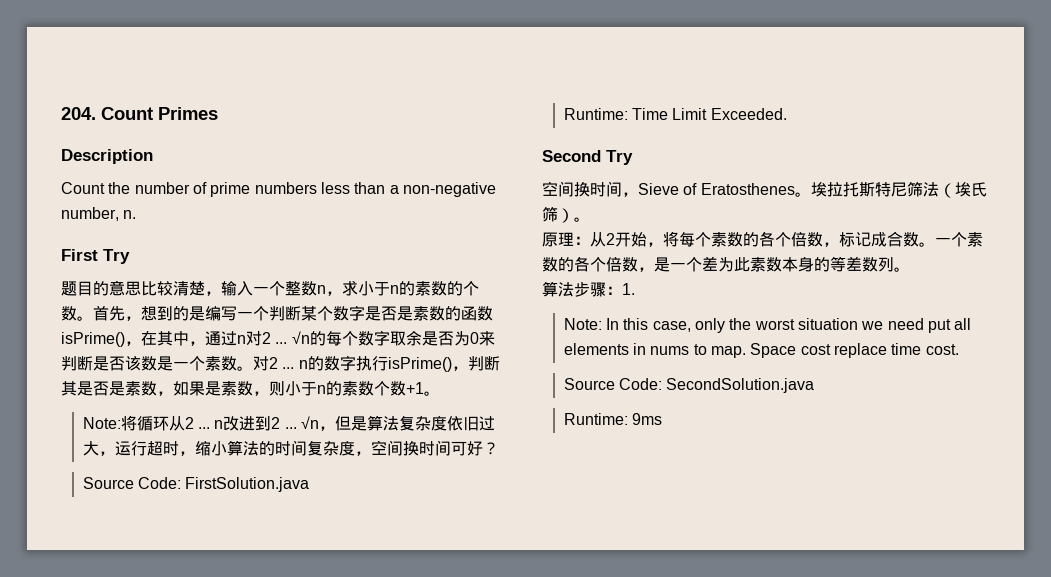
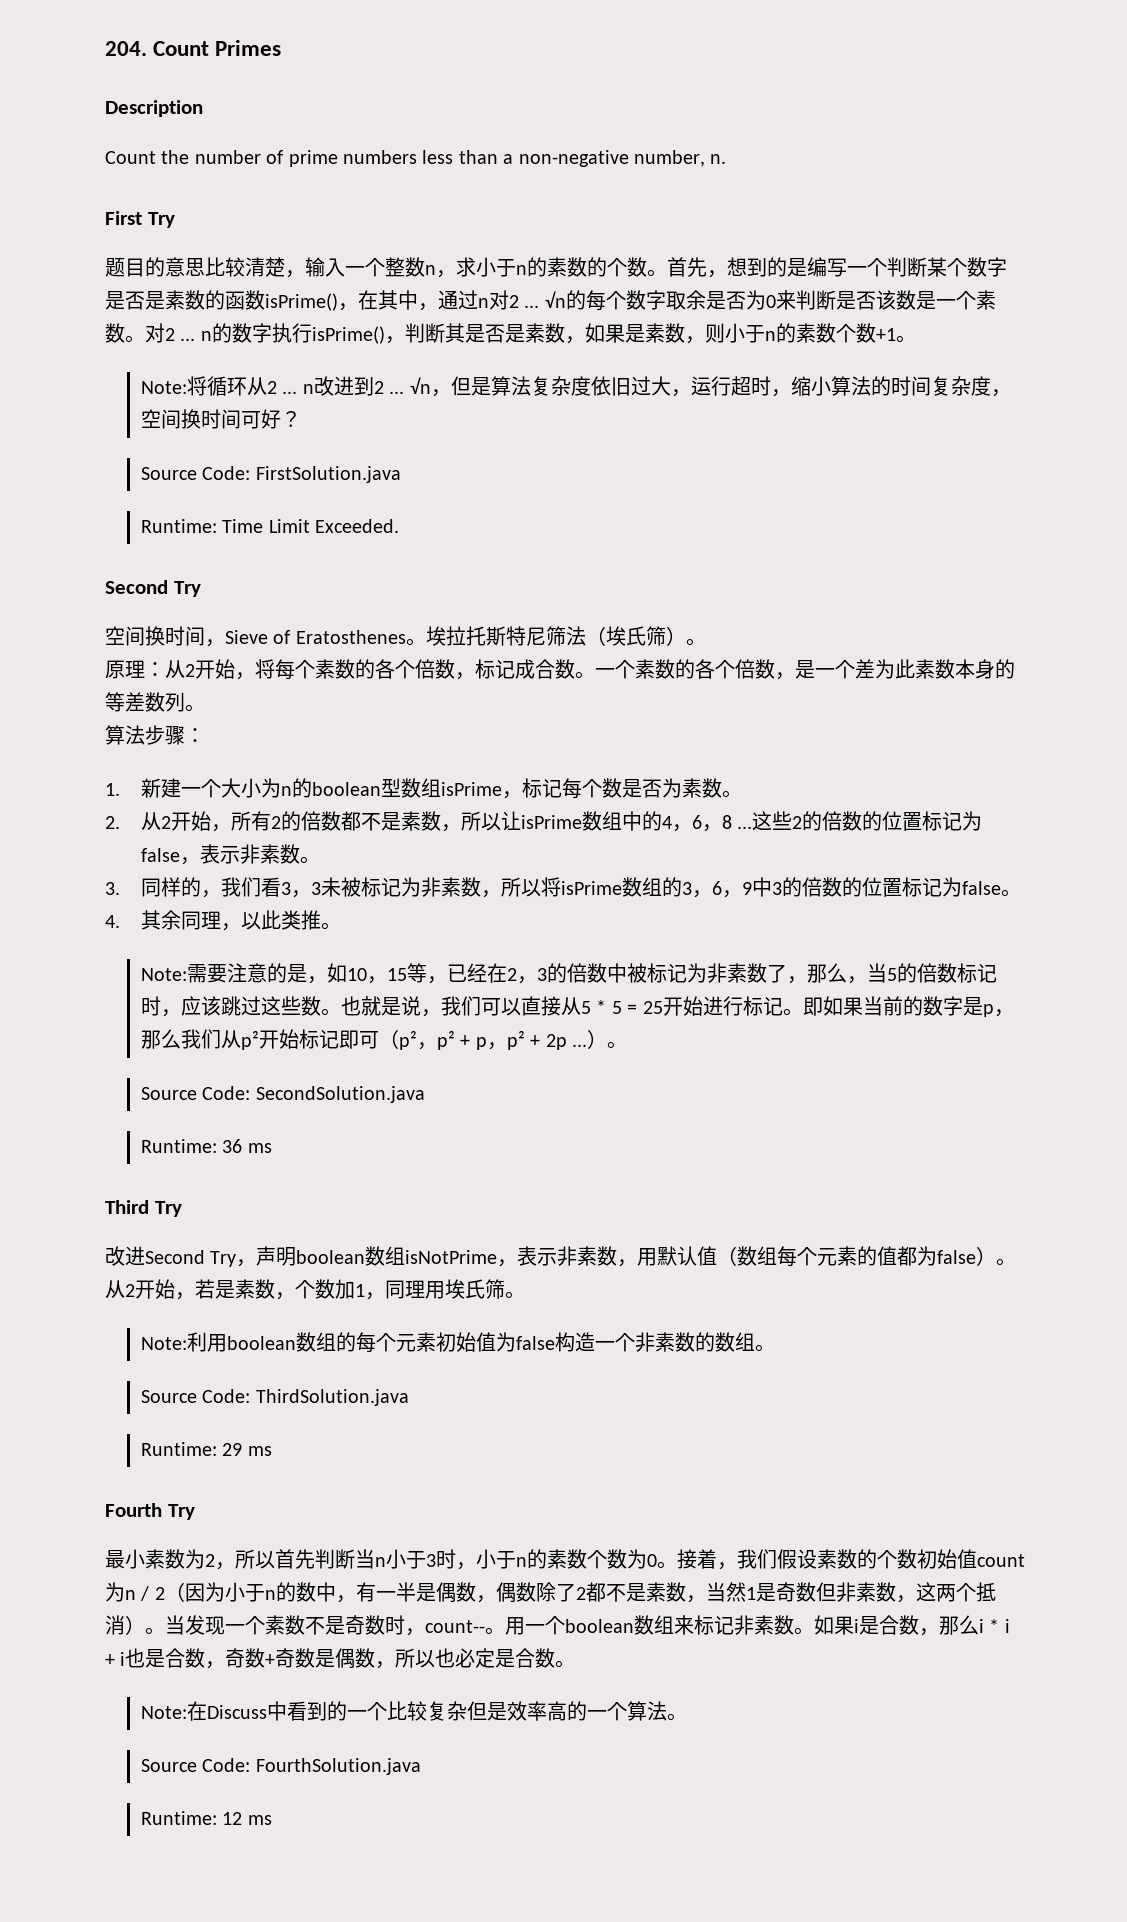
[622,283,635,295] [563,318,972,333] [563,343,959,358] [563,378,815,393] [563,413,663,425] 1. // Note: In this case, only the worst situation we need put all elements in nums to map. Space cost replace time cost. // Source Code: SecondSolution.java // Runtime: 9ms -> [105,778,742,799] [105,811,983,832] [140,844,320,865] [105,877,1021,898] [105,910,341,931] [140,963,997,984] [140,996,1014,1017] [140,1029,627,1050] [140,1086,425,1103] [140,1139,272,1153] [105,1200,182,1217] [105,1246,1017,1267] [105,1279,525,1300] [140,1332,775,1353] [140,1389,409,1406] [140,1442,272,1456] [105,1503,195,1520] [105,1549,1025,1570] [105,1582,996,1603] [105,1615,1010,1636] [105,1648,576,1669] [140,1701,687,1721] [140,1758,421,1775] [140,1811,272,1825] // 1.新建一个大小为n的boolean型数组isPrime，标记每个数是否为素数。 // 2.从2开始，所有2的倍数都不是素数，所以让isPrime数组中的4，6，8 ...这些2的倍数的位置标记为false，表示非素数。 // 3.同样的，我们看3，3未被标记为非素数，所以将isPrime数组的3，6，9中3的倍数的位置标记为false。 // 4.其余同理，以此类推。 // Note:需要注意的是，如10，15等，已经在2，3的倍数中被标记为非素数了，那么，当5的倍数标记时，应该跳过这些数。也就是说，我们可以直接从5 * 5 = 25开始进行标记。即如果当前的数字是p，那么我们从p²开始标记即可（p²，p² + p，p² + 2p ...）。 // Source Code: SecondSolution.java // Runtime: 36 ms // Third Try // 改进Second Try，声明boolean数组isNotPrime，表示非素数，用默认值（数组每个元素的值都为false）。从2开始，若是素数，个数加1，同理用埃氏筛。 // Note:利用boolean数组的每个元素初始值为false构造一个非素数的数组。 // Source Code: ThirdSolution.java // Runtime: 29 ms // Fourth Try // 最小素数为2，所以首先判断当n小于3时，小于n的素数个数为0。接着，我们假设素数的个数初始值count为n / 2（因为小于n的数中，有一半是偶数，偶数除了2都不是素数，当然1是奇数但非素数，这两个抵消）。当发现一个素数不是奇数时，count--。用一个boolean数组来标记非素数。如果i是合数，那么i * i + i也是合数，奇数+奇数是偶数，所以也必定是合数。 // Note:在Discuss中看到的一个比较复杂但是效率高的一个算法。 // Source Code: FourthSolution.java // Runtime: 12 ms

